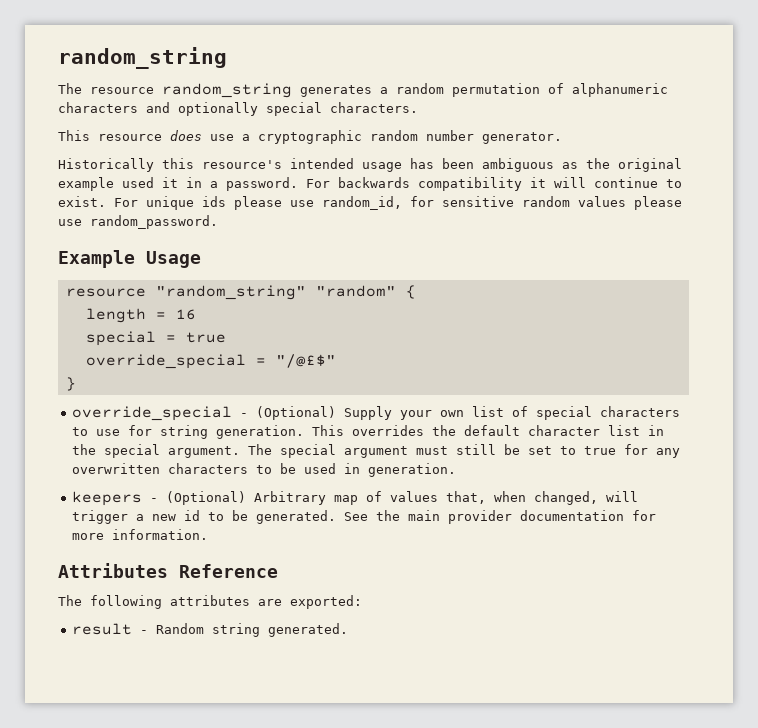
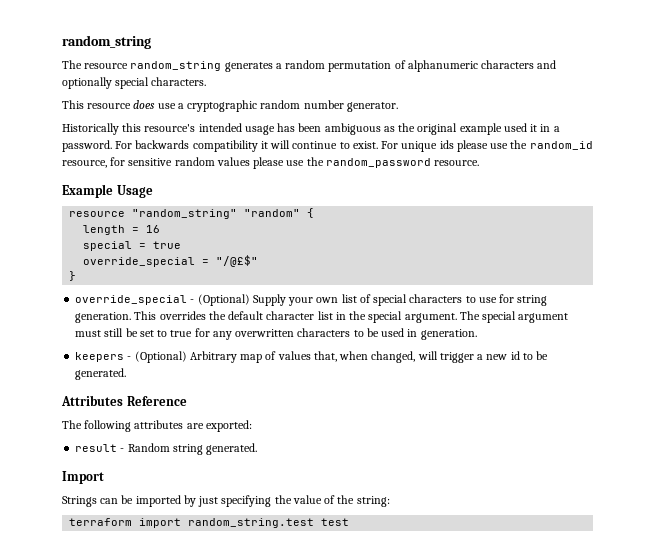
[322,196,402,210] random_id, -> [510,140,593,150] [62,160,107,168] the random_id resource,
[90,215,218,229] random_password. -> [306,157,480,168] the random_password resource.
[344,510,657,524] [72,529,209,540] See the main provider documentation for more information. -> (127, 374) none
(349, 630) none -> [62,471,104,484] [62,495,390,507] [69,518,350,528] // Import // Strings can be imported by just specifying the value of the string: // terraform import random_string.test test

